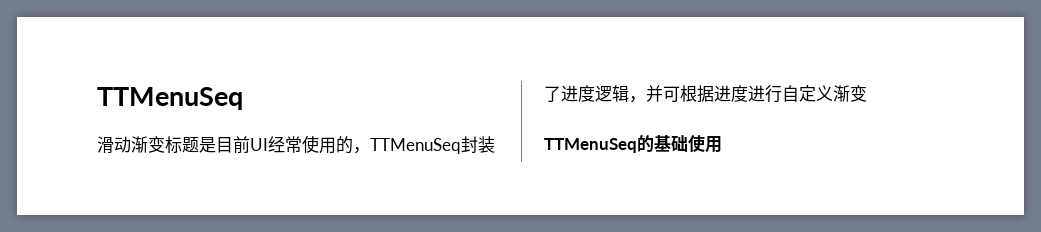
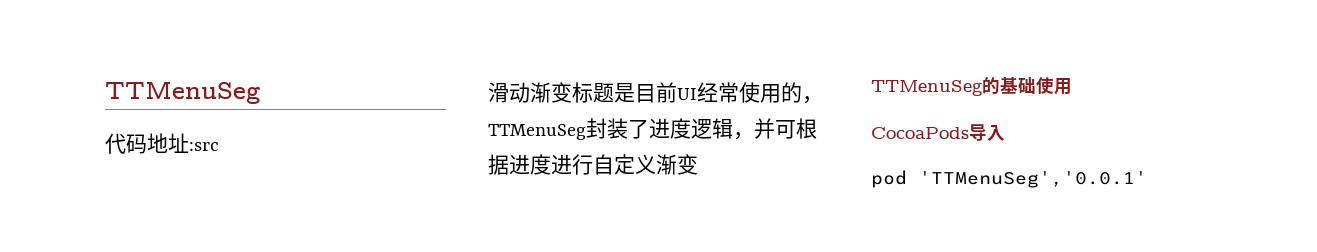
[97,87,243,110] TTMenuSeq -> [105,81,260,104] [105,133,219,154] TTMenuSeg // 代码地址:src
[370,138,461,154] TTMenuSeq -> [488,124,586,140] TTMenuSeg
[544,138,637,153] TTMenuSeq -> [871,80,983,96] TTMenuSeg
(722, 144) none -> [871,124,1005,141] [871,170,1147,188] // CocoaPods导入 // pod 'TTMenuSeg','0.0.1'

